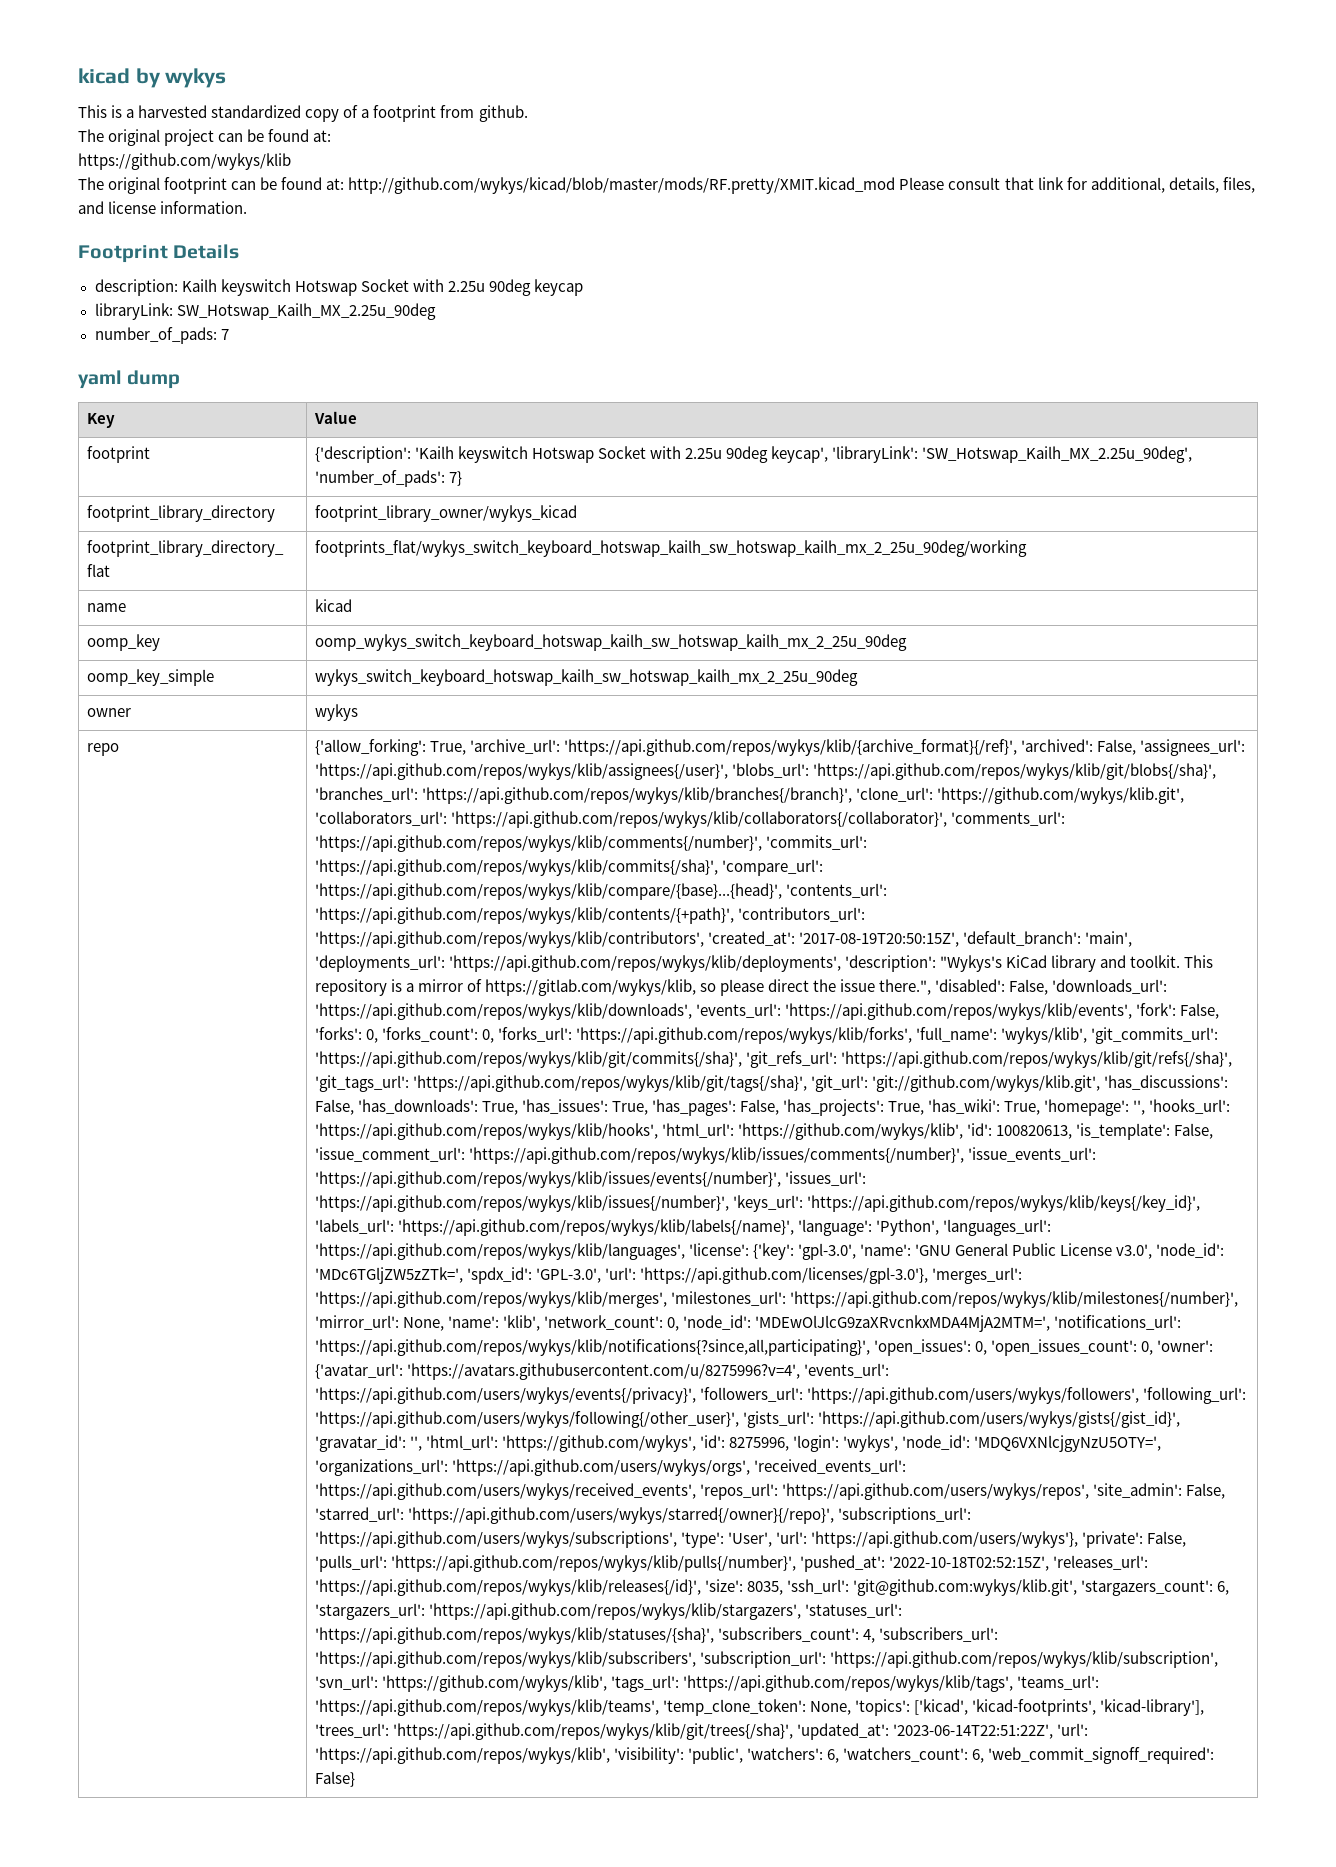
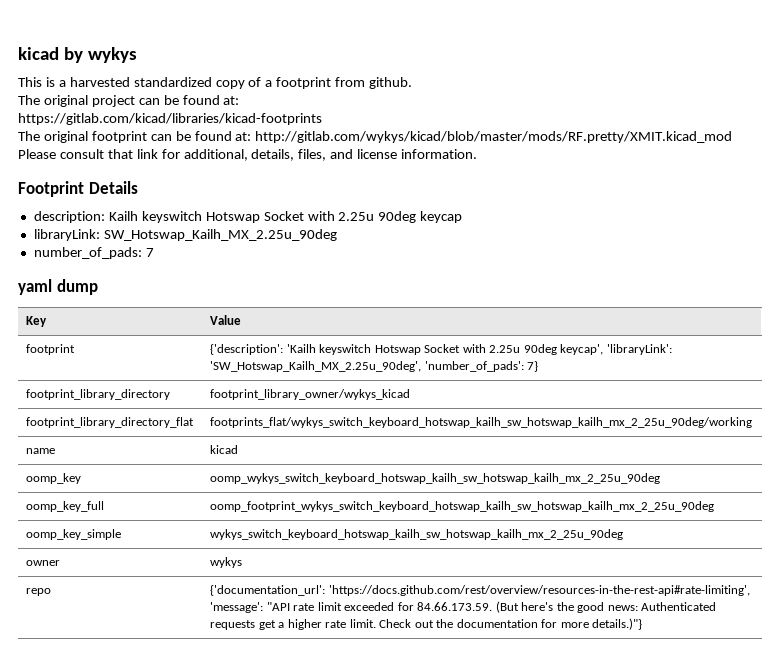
[78,153,291,170] https://github.com/wykys/klib -> [18,113,322,125] https://gitlab.com/kicad/libraries/kicad-footprints
[348,177,896,194] http://github.com/wykys/kicad/blob/master/mods/RF.pretty/XMIT.kicad_mod -> [255,131,733,143] http://gitlab.com/wykys/kicad/blob/master/mods/RF.pretty/XMIT.kicad_mod
(907, 642) none -> [26,501,105,512] [210,501,715,512] // oomp_key_full | oomp_footprint_wykys_switch_keyboard_hotswap_kailh_sw_hotswap_kailh_mx_2_25u_90deg
[314,739,1245,756] [314,763,1216,780] [314,787,1184,804] [314,811,1065,828] [314,835,867,852] [314,859,823,876] [314,883,887,900] [314,907,865,924] [314,931,1132,948] [314,955,1214,972] [314,979,1168,996] [314,1003,1219,1020] [314,1027,1219,1044] [314,1051,1232,1068] [314,1075,1228,1092] [314,1099,1231,1116] [314,1123,1213,1140] [314,1147,1096,1164] [314,1171,866,1188] [314,1195,1200,1212] [314,1219,1051,1236] [314,1243,1225,1260] [314,1267,1022,1284] [314,1291,1238,1308] [314,1315,1182,1332] [314,1339,1213,1356] [314,1363,889,1380] [314,1387,1246,1404] [314,1411,1180,1428] [314,1435,1162,1452] [314,1459,906,1476] [314,1483,1225,1500] [314,1507,971,1524] [314,1531,1186,1548] [314,1555,1148,1572] [314,1579,1229,1596] [314,1603,902,1620] [314,1627,998,1644] [314,1651,1218,1668] [314,1675,1099,1692] [314,1699,1204,1716] [314,1723,1088,1740] [314,1747,1215,1764] [314,1771,355,1787] {'allow_forking': True, 'archive_url': 'https://api.github.com/repos/wykys/klib/{archive_format}{/ref}', 'archived': False, 'assignees_url': 'https://api.github.com/repos/wykys/klib/assignees{/user}', 'blobs_url': 'https://api.github.com/repos/wykys/klib/git/blobs{/sha}', 'branches_url': 'https://api.github.com/repos/wykys/klib/branches{/branch}', 'clone_url': 'https://github.com/wykys/klib.git', 'collaborators_url': 'https://api.github.com/repos/wykys/klib/collaborators{/collaborator}', 'comments_url': 'https://api.github.com/repos/wykys/klib/comments{/number}', 'commits_url': 'https://api.github.com/repos/wykys/klib/commits{/sha}', 'compare_url': 'https://api.github.com/repos/wykys/klib/compare/{base}...{head}', 'contents_url': 'https://api.github.com/repos/wykys/klib/contents/{+path}', 'contributors_url': 'https://api.github.com/repos/wykys/klib/contributors', 'created_at': '2017-08-19T20:50:15Z', 'default_branch': 'main', 'deployments_url': 'https://api.github.com/repos/wykys/klib/deployments', 'description': "Wykys's KiCad library and toolkit. This repository is a mirror of https://gitlab.com/wykys/klib, so please direct the issue there.", 'disabled': False, 'downloads_url': 'https://api.github.com/repos/wykys/klib/downloads', 'events_url': 'https://api.github.com/repos/wykys/klib/events', 'fork': False, 'forks': 0, 'forks_count': 0, 'forks_url': 'https://api.github.com/repos/wykys/klib/forks', 'full_name': 'wykys/klib', 'git_commits_url': 'https://api.github.com/repos/wykys/klib/git/commits{/sha}', 'git_refs_url': 'https://api.github.com/repos/wykys/klib/git/refs{/sha}', 'git_tags_url': 'https://api.github.com/repos/wykys/klib/git/tags{/sha}', 'git_url': 'git://github.com/wykys/klib.git', 'has_discussions': False, 'has_downloads': True, 'has_issues': True, 'has_pages': False, 'has_projects': True, 'has_wiki': True, 'homepage': '', 'hooks_url': 'https://api.github.com/repos/wykys/klib/hooks', 'html_url': 'https://github.com/wykys/klib', 'id': 100820613, 'is_template': False, 'issue_comment_url': 'https://api.github.com/repos/wykys/klib/issues/comments{/number}', 'issue_events_url': 'https://api.github.com/repos/wykys/klib/issues/events{/number}', 'issues_url': 'https://api.github.com/repos/wykys/klib/issues{/number}', 'keys_url': 'https://api.github.com/repos/wykys/klib/keys{/key_id}', 'labels_url': 'https://api.github.com/repos/wykys/klib/labels{/name}', 'language': 'Python', 'languages_url': 'https://api.github.com/repos/wykys/klib/languages', 'license': {'key': 'gpl-3.0', 'name': 'GNU General Public License v3.0', 'node_id': 'MDc6TGljZW5zZTk=', 'spdx_id': 'GPL-3.0', 'url': 'https://api.github.com/licenses/gpl-3.0'}, 'merges_url': 'https://api.github.com/repos/wykys/klib/merges', 'milestones_url': 'https://api.github.com/repos/wykys/klib/milestones{/number}', 'mirror_url': None, 'name': 'klib', 'network_count': 0, 'node_id': 'MDEwOlJlcG9zaXRvcnkxMDA4MjA2MTM=', 'notifications_url': 'https://api.github.com/repos/wykys/klib/notifications{?since,all,participating}', 'open_issues': 0, 'open_issues_count': 0, 'owner': {'avatar_url': 'https://avatars.githubusercontent.com/u/8275996?v=4', 'events_url': 'https://api.github.com/users/wykys/events{/privacy}', 'followers_url': 'https://api.github.com/users/wykys/followers', 'following_url': 'https://api.github.com/users/wykys/following{/other_user}', 'gists_url': 'https://api.github.com/users/wykys/gists{/gist_id}', 'gravatar_id': '', 'html_url': 'https://github.com/wykys', 'id': 8275996, 'login': 'wykys', 'node_id': 'MDQ6VXNlcjgyNzU5OTY=', 'organizations_url': 'https://api.github.com/users/wykys/orgs', 'received_events_url': 'https://api.github.com/users/wykys/received_events', 'repos_url': 'https://api.github.com/users/wykys/repos', 'site_admin': False, 'starred_url': 'https://api.github.com/users/wykys/starred{/owner}{/repo}', 'subscriptions_url': 'https://api.github.com/users/wykys/subscriptions', 'type': 'User', 'url': 'https://api.github.com/users/wykys'}, 'private': False, 'pulls_url': 'https://api.github.com/repos/wykys/klib/pulls{/number}', 'pushed_at': '2022-10-18T02:52:15Z', 'releases_url': 'https://api.github.com/repos/wykys/klib/releases{/id}', 'size': 8035, 'ssh_url': 'git@github.com:wykys/klib.git', 'stargazers_count': 6, 'stargazers_url': 'https://api.github.com/repos/wykys/klib/stargazers', 'statuses_url': 'https://api.github.com/repos/wykys/klib/statuses/{sha}', 'subscribers_count': 4, 'subscribers_url': 'https://api.github.com/repos/wykys/klib/subscribers', 'subscription_url': 'https://api.github.com/repos/wykys/klib/subscription', 'svn_url': 'https://github.com/wykys/klib', 'tags_url': 'https://api.github.com/repos/wykys/klib/tags', 'teams_url': 'https://api.github.com/repos/wykys/klib/teams', 'temp_clone_token': None, 'topics': ['kicad', 'kicad-footprints', 'kicad-library'], 'trees_url': 'https://api.github.com/repos/wykys/klib/git/trees{/sha}', 'updated_at': '2023-06-14T22:51:22Z', 'url': 'https://api.github.com/repos/wykys/klib', 'visibility': 'public', 'watchers': 6, 'watchers_count': 6, 'web_commit_signoff_required': False} -> [210,585,750,596] [210,601,717,613] [210,618,643,630] {'documentation_url': 'https://docs.github.com/rest/overview/resources-in-the-rest-api#rate-limiting', 'message': "API rate limit exceeded for 84.66.173.59. (But here's the good news: Authenticated requests get a higher rate limit. Check out the documentation for more details.)"}

